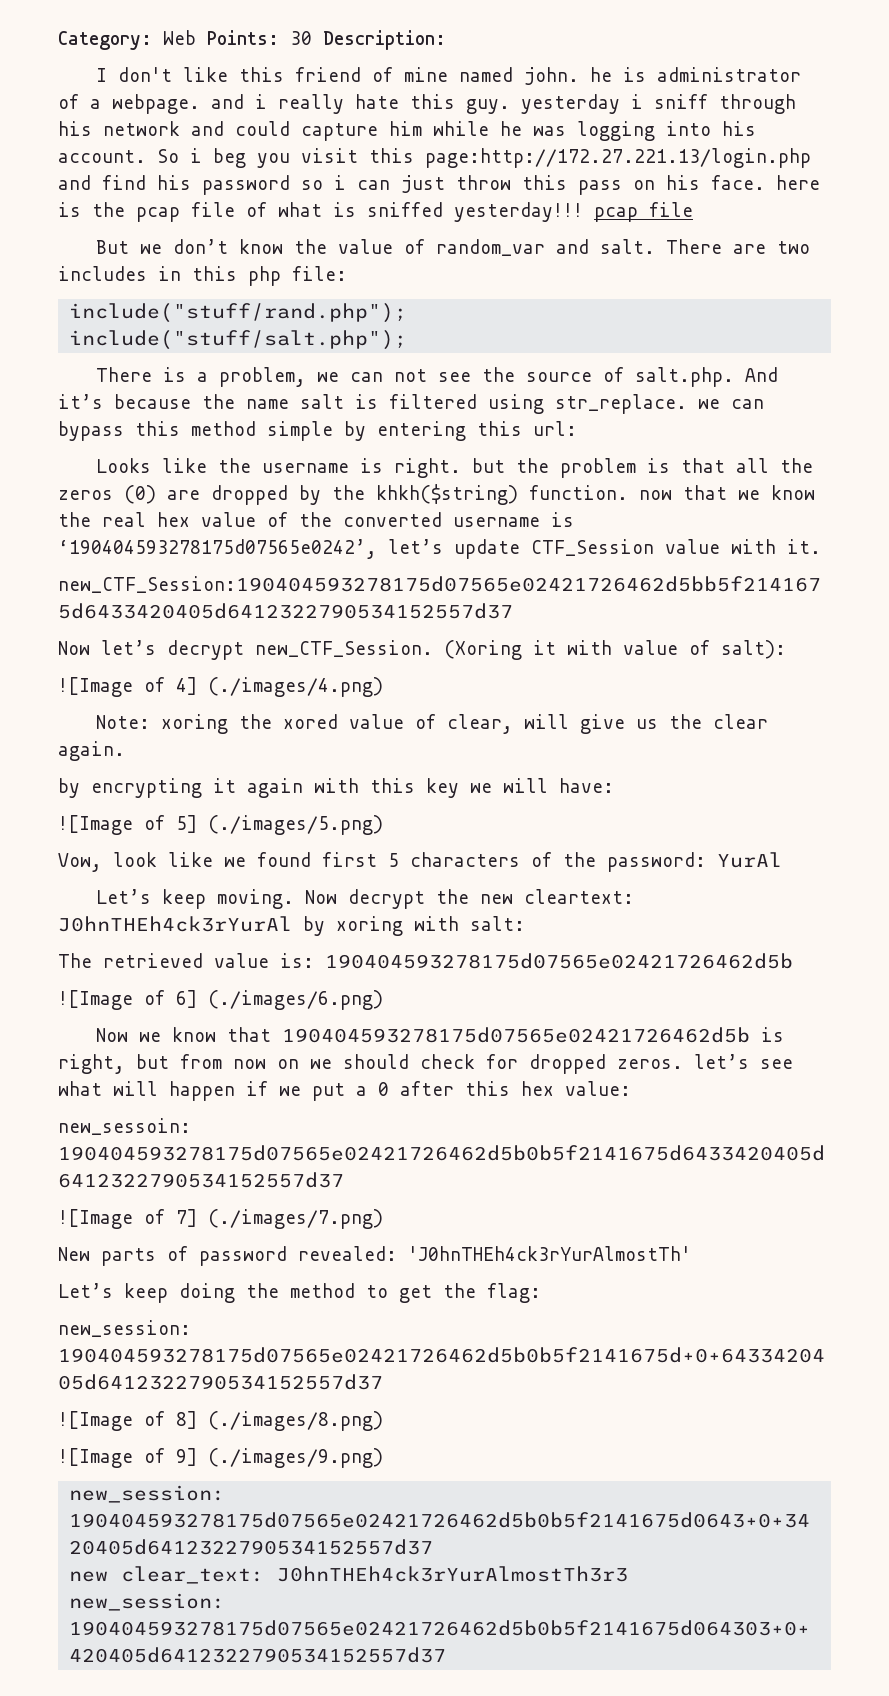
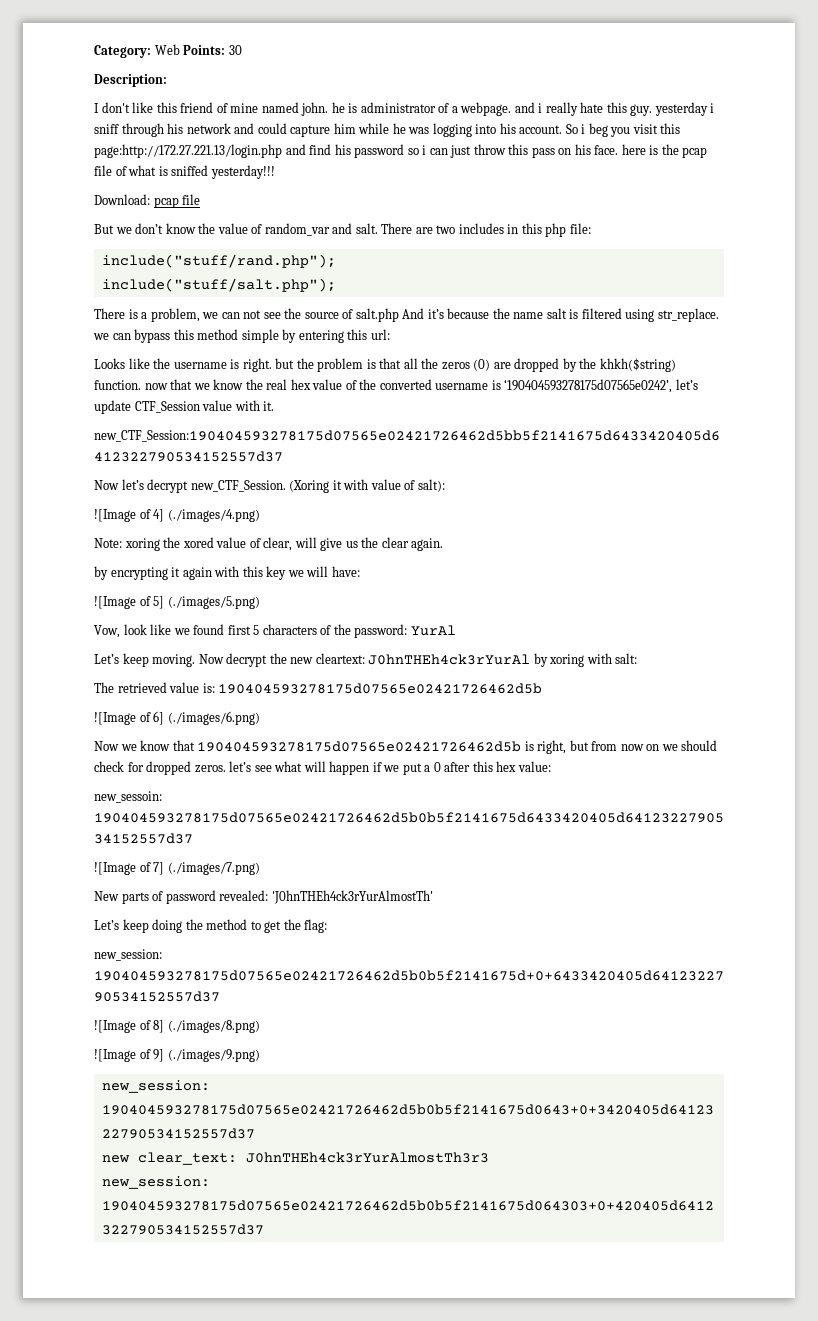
(312, 38) none -> (242, 50) //
(583, 212) none -> [94,194,150,205] // Download:
[635,367,735,387] salt.php. -> [355,308,399,322] salt.php

